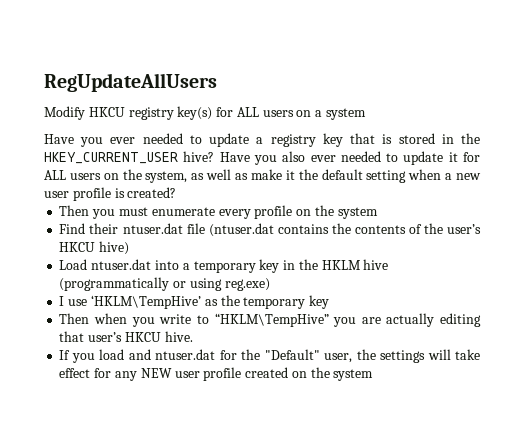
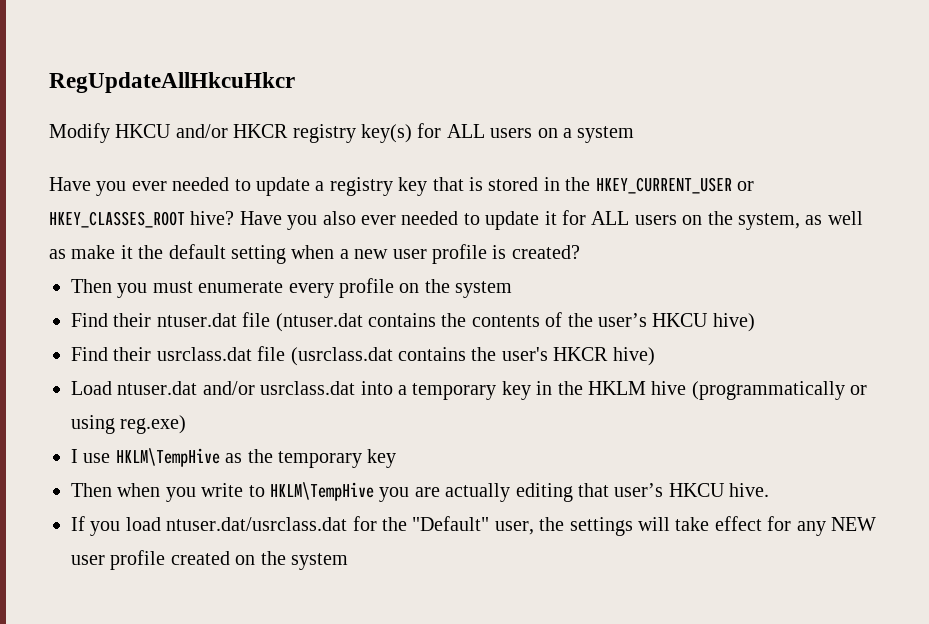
[44,73,217,92] RegUpdateAllUsers -> [49,72,295,93] RegUpdateAllHkcuHkcr
(125, 112) none -> [175,124,289,138] and/or HKCR
(178, 158) none -> [736,181,754,191] [49,211,185,228] or HKEY_CLASSES_ROOT
(130, 248) none -> [71,346,655,366] // Find their usrclass.dat file (usrclass.dat contains the user's HKCR hive)
(152, 264) none -> [202,381,356,395] and/or usrclass.dat
[90,295,201,309] ‘HKLM\TempHive’ -> [115,448,220,467] HKLM\TempHive
[214,313,329,327] “HKLM\TempHive” -> [270,482,374,501] HKLM\TempHive
[128,349,216,360] and ntuser.dat -> [166,517,348,531] ntuser.dat/usrclass.dat

